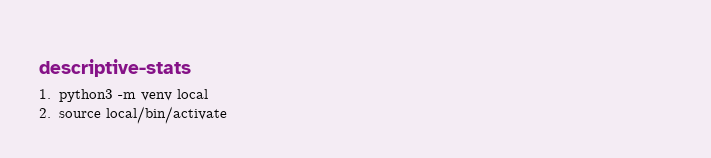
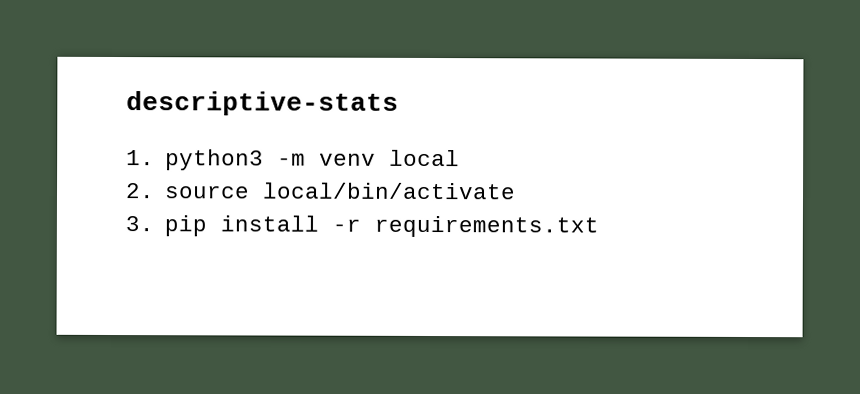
(227, 115) none -> [125,215,600,238] // 3. pip install -r requirements.txt

